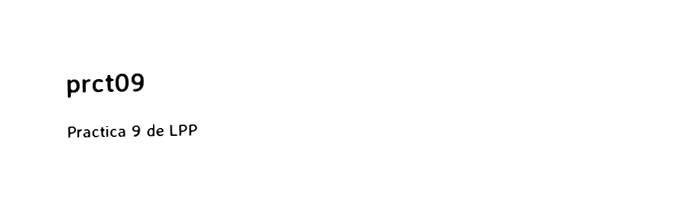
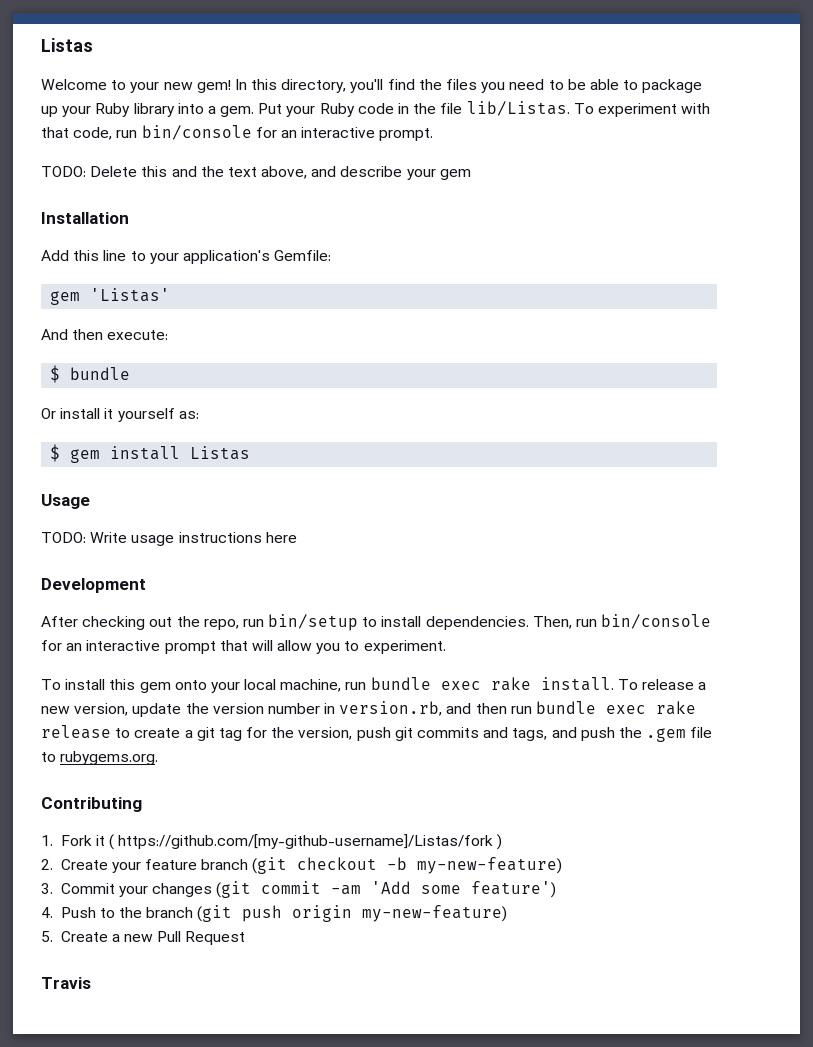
[65,73,146,98] [66,124,198,138] prct09 // Practica 9 de LPP -> [41,38,93,52] [41,79,703,93] [41,101,711,117] [41,125,434,141] [41,166,471,180] [41,212,129,224] [41,250,332,264] [50,288,171,305] [41,329,169,340] [50,365,131,383] [41,408,199,422] [50,444,251,463] [41,494,90,509] [41,532,297,546] [41,578,146,593] [41,614,712,631] [41,640,446,654] [41,677,707,693] [41,701,697,717] [41,725,713,742] [41,751,159,765] [41,797,142,812] [41,834,503,850] [41,857,563,874] [41,881,557,898] [41,905,508,922] [41,931,246,945] [41,977,91,989] Listas // Welcome to your new gem! In this directory, you'll find the files you need to be able to package up your Ruby library into a gem. Put your Ruby code in the file lib/Listas. To experiment with that code, run bin/console for an interactive prompt. // TODO: Delete this and the text above, and describe your gem // Installation // Add this line to your application's Gemfile: // gem 'Listas' // And then execute: // $ bundle // Or install it yourself as: // $ gem install Listas // Usage // TODO: Write usage instructions here // Development // After checking out the repo, run bin/setup to install dependencies. Then, run bin/console for an interactive prompt that will allow you to experiment. // To install this gem onto your local machine, run bundle exec rake install. To release a new version, update the version number in version.rb, and then run bundle exec rake release to create a git tag for the version, push git commits and tags, and push the .gem file to rubygems.org. // Contributing // 1. Fork it ( https://github.com/[my-github-username]/Listas/fork ) // 2. Create your feature branch (git checkout -b my-new-feature) // 3. Commit your changes (git commit -am 'Add some feature') // 4. Push to the branch (git push origin my-new-feature) // 5. Create a new Pull Request // Travis

